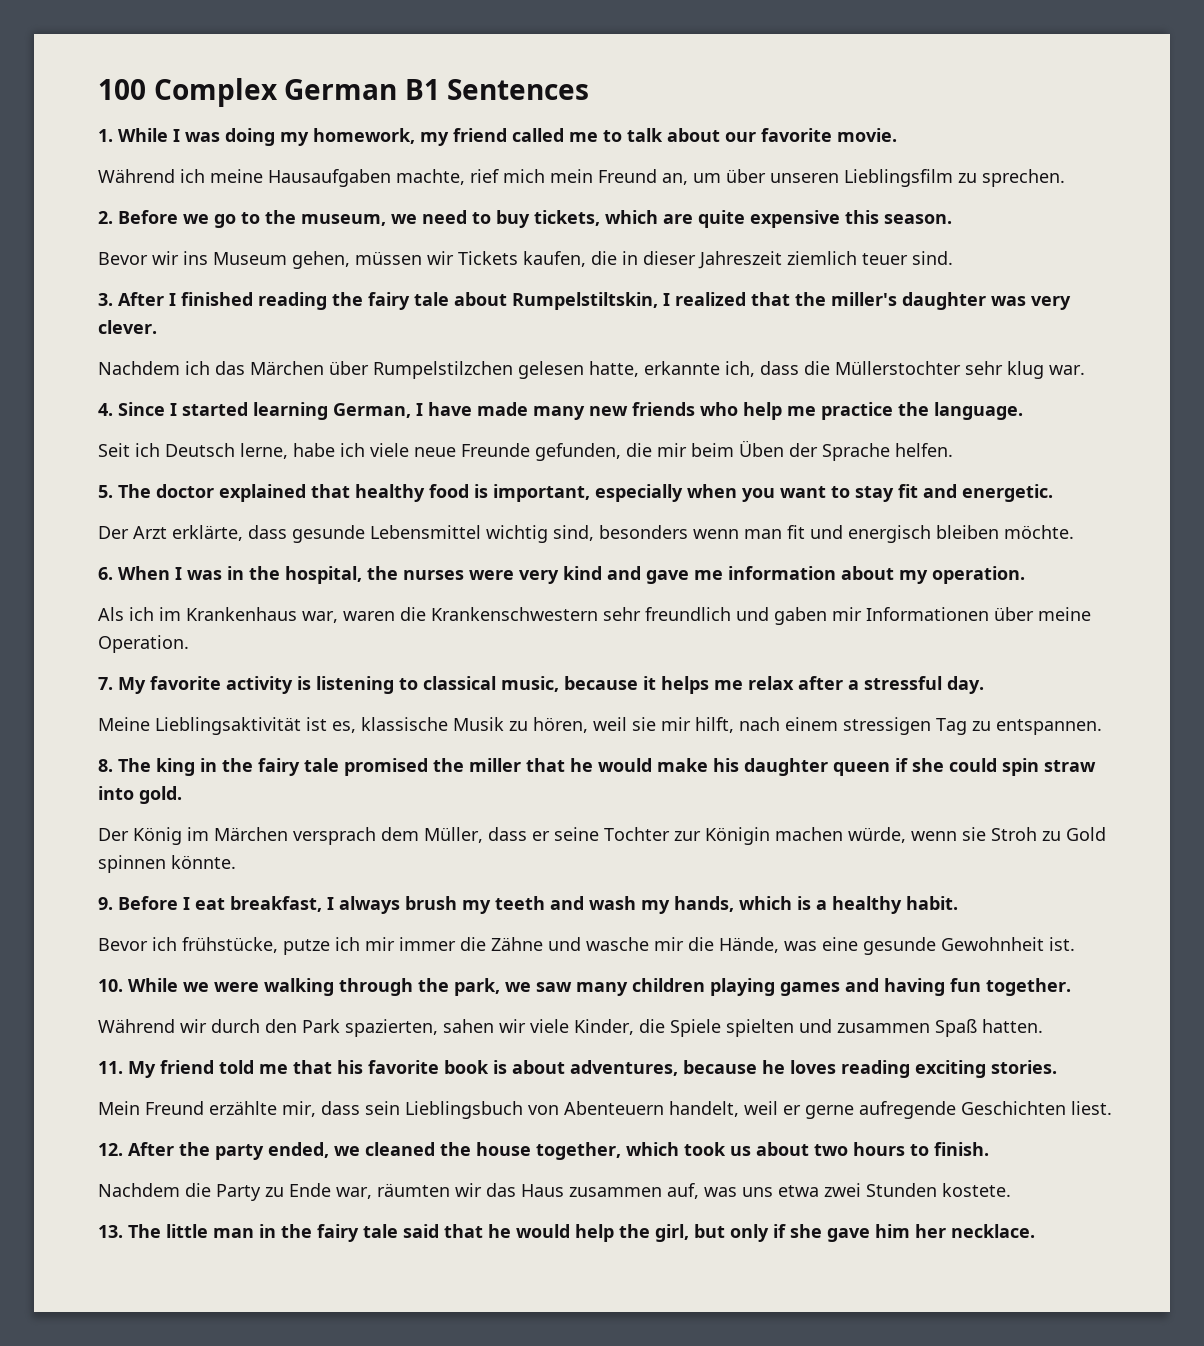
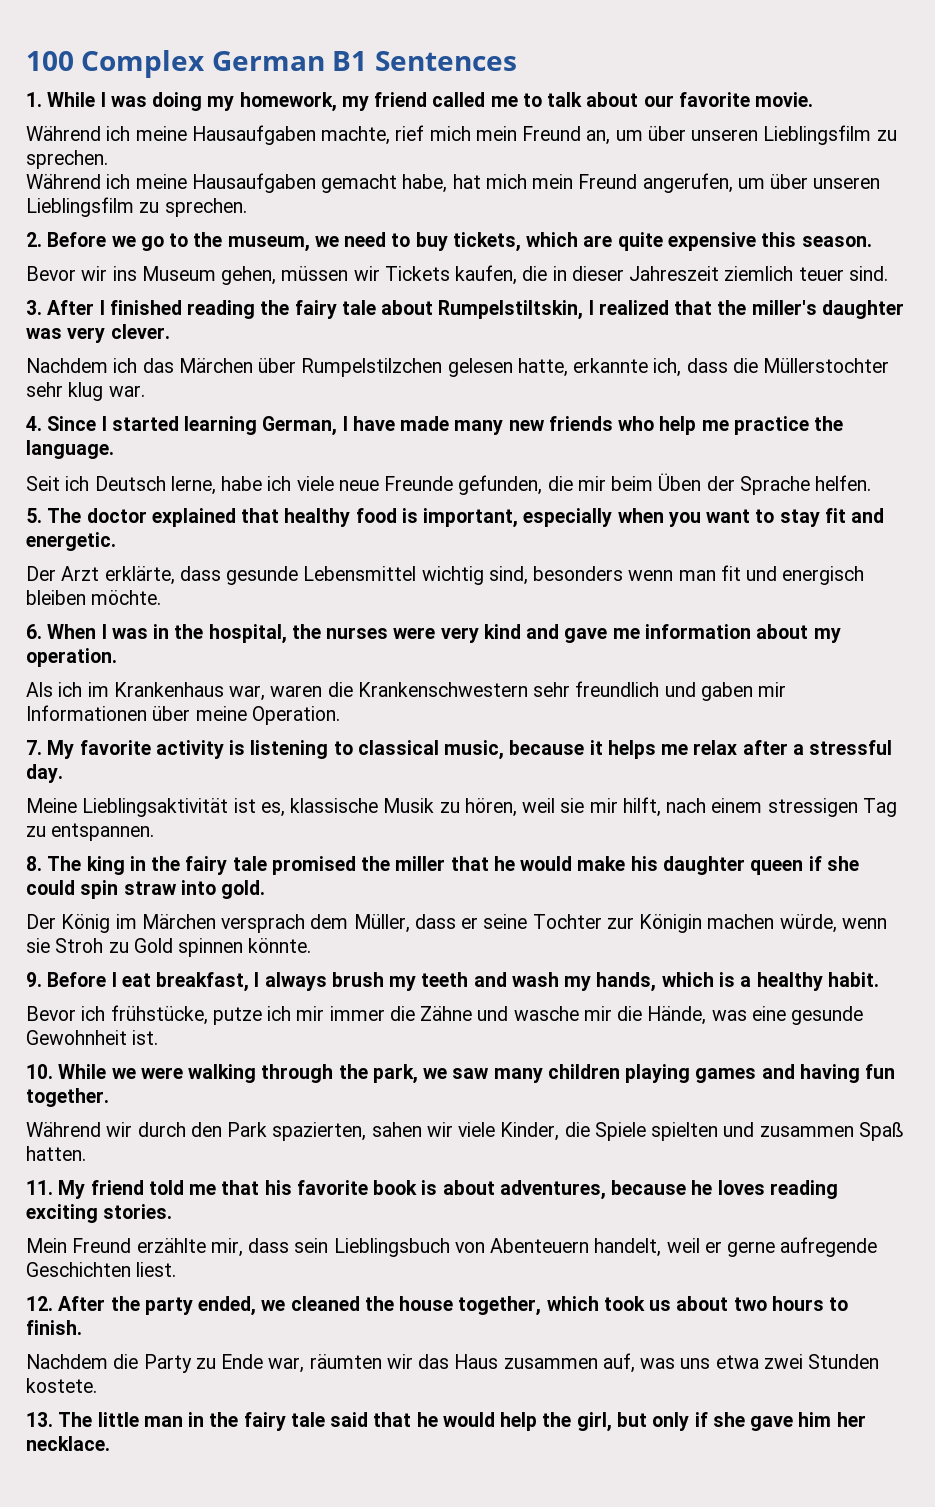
(1065, 178) none -> [26,173,881,193] [26,197,247,217] // Während ich meine Hausaufgaben gemacht habe, hat mich mein Freund angerufen, um über unseren Lieblingsfilm zu sprechen.

